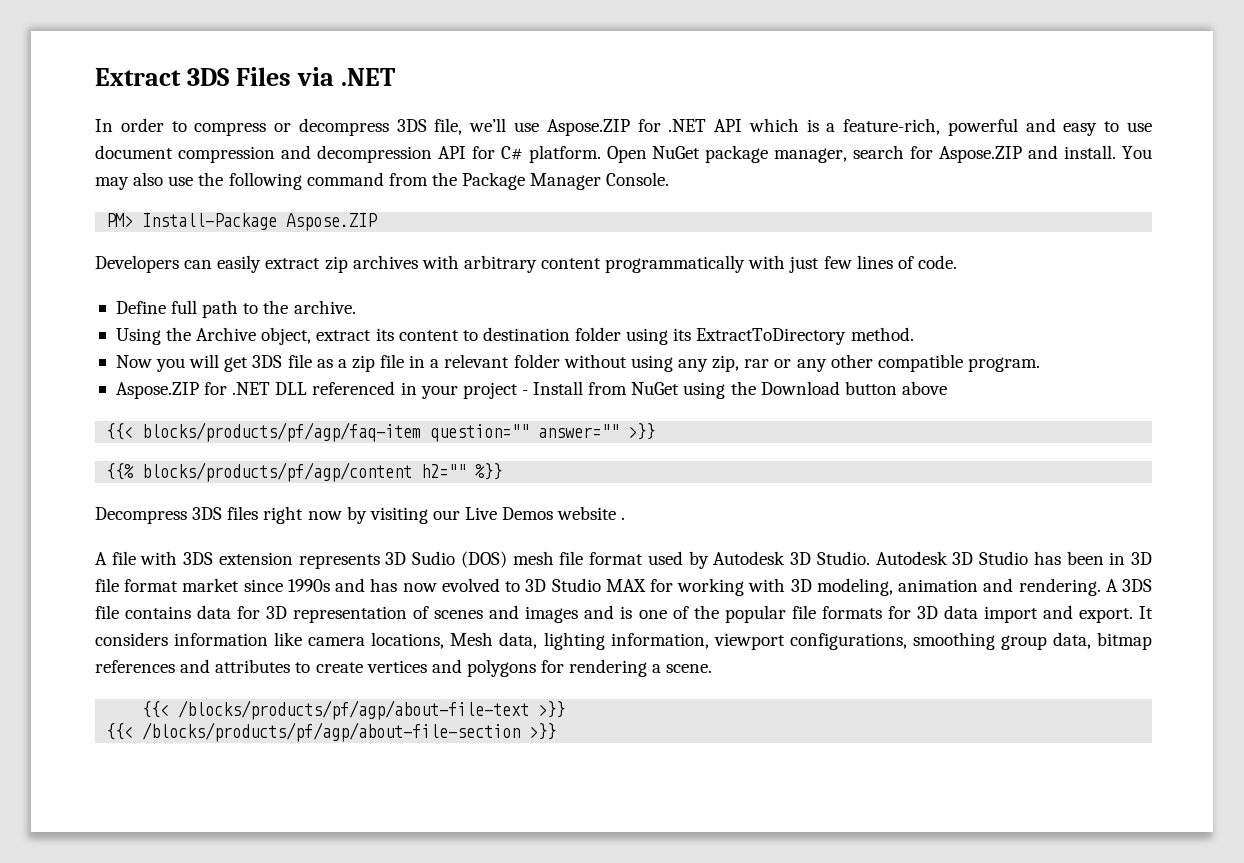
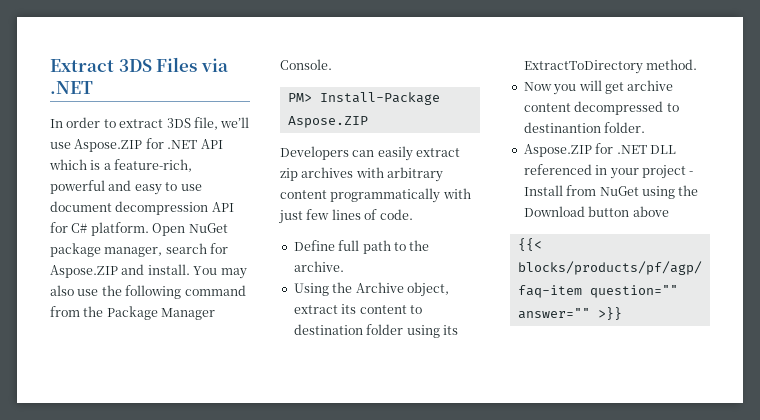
[194,118,389,136] compress or decompress -> [119,119,164,128] extract
[177,145,311,163] compression and -> (112, 206) none
[252,354,1040,372] 3DS file as a zip file in a relevant folder without using any zip, rar or any other compatible program. -> [627,80,674,91] [523,101,679,115] [523,122,646,133] archive content decompressed to destinantion folder.
[106,462,503,482] [95,506,626,524] [95,551,1152,569] [95,578,1153,596] [95,605,1153,623] [95,632,1152,650] [95,659,713,677] [142,700,566,720] [106,722,557,742] // {{% blocks/products/pf/agp/content h2="" %}} // Decompress 3DS files right now by visiting our Live Demos website . // A file with 3DS extension represents 3D Sudio (DOS) mesh file format used by Autodesk 3D Studio. Autodesk 3D Studio has been in 3D file format market since 1990s and has now evolved to 3D Studio MAX for working with 3D modeling, animation and rendering. A 3DS file contains data for 3D representation of scenes and images and is one of the popular file formats for 3D data import and export. It considers information like camera locations, Mesh data, lighting information, viewport configurations, smoothing group data, bitmap references and attributes to create vertices and polygons for rendering a scene. // {{< /blocks/products/pf/agp/about-file-text >}} // {{< /blocks/products/pf/agp/about-file-section >}} -> (622, 313) none

